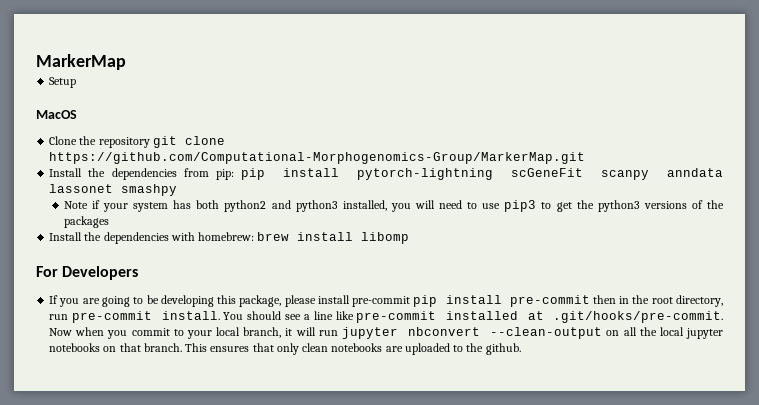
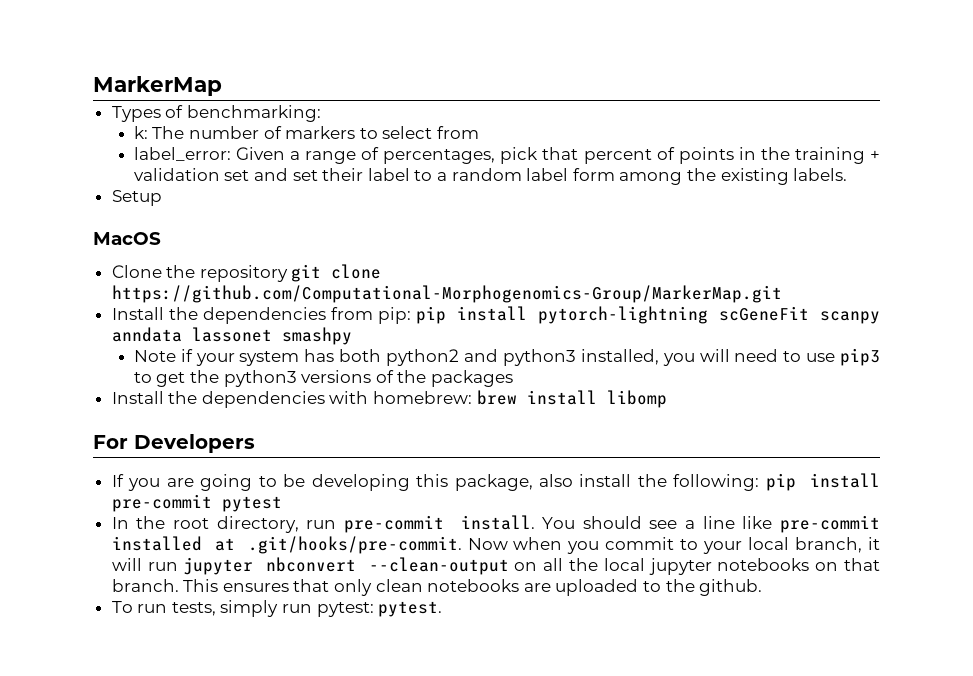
(126, 62) none -> [111,105,321,122] [133,126,479,139] [133,147,880,164] [133,168,848,185] // Types of benchmarking: // k: The number of markers to select from // label_error: Given a range of percentages, pick that percent of points in the training + validation set and set their label to a random label form among the existing labels.
[284,295,411,307] please install pre-commit -> [538,474,760,491] also install the following:
[592,295,630,304] then in -> [221,496,282,512] [111,517,129,529] pytest // In
(521, 349) none -> [111,600,443,617] // To run tests, simply run pytest: pytest.

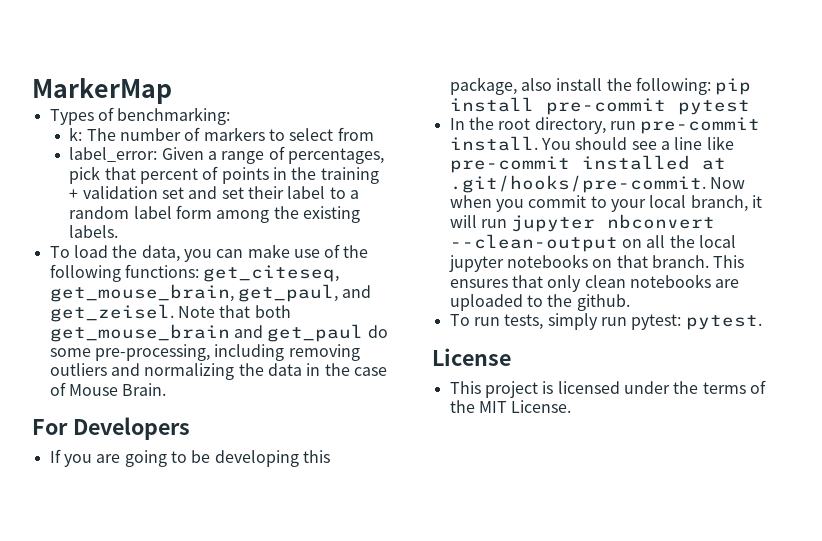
[111,190,162,206] [93,232,161,245] [111,264,382,282] [111,285,782,303] [111,306,880,324] [111,327,352,345] [133,348,881,366] [133,370,513,387] [111,390,667,408] Setup // MacOS // Clone the repository git clone https://github.com/Computational-Morphogenomics-Group/MarkerMap.git // Install the dependencies from pip: pip install pytorch-lightning scGeneFit scanpy anndata lassonet smashpy // Note if your system has both python2 and python3 installed, you will need to use pip3 to get the python3 versions of the packages // Install the dependencies with homebrew: brew install libomp -> [49,244,369,262] [49,264,340,282] [49,284,372,302] [49,304,291,322] [49,324,388,342] [49,344,360,361] [49,363,387,380] [49,382,167,396] To load the data, you can make use of the following functions: get_citeseq, get_mouse_brain, get_paul, and get_zeisel. Note that both get_mouse_brain and get_paul do some pre-processing, including removing outliers and normalizing the data in the case of Mouse Brain.
(443, 609) none -> [432,348,511,366] [449,380,766,398] [449,400,572,413] // License // This project is licensed under the terms of the MIT License.

